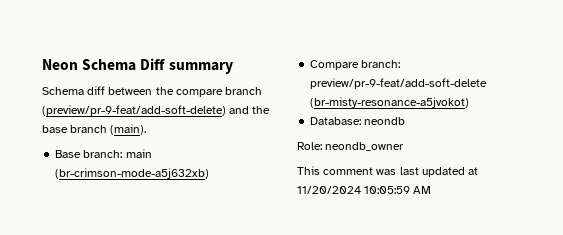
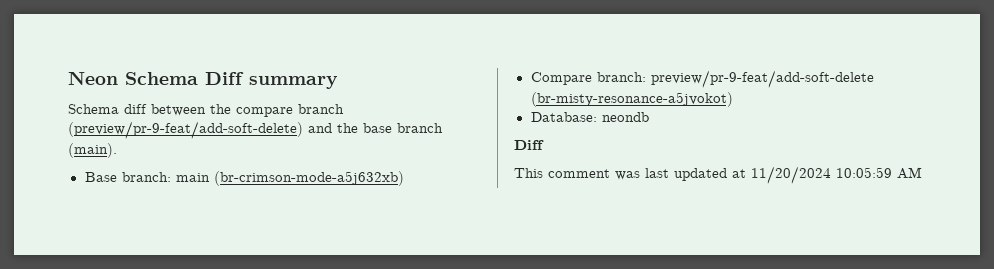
[297,142,405,151] Role: neondb_owner -> [514,140,544,150] Diff

